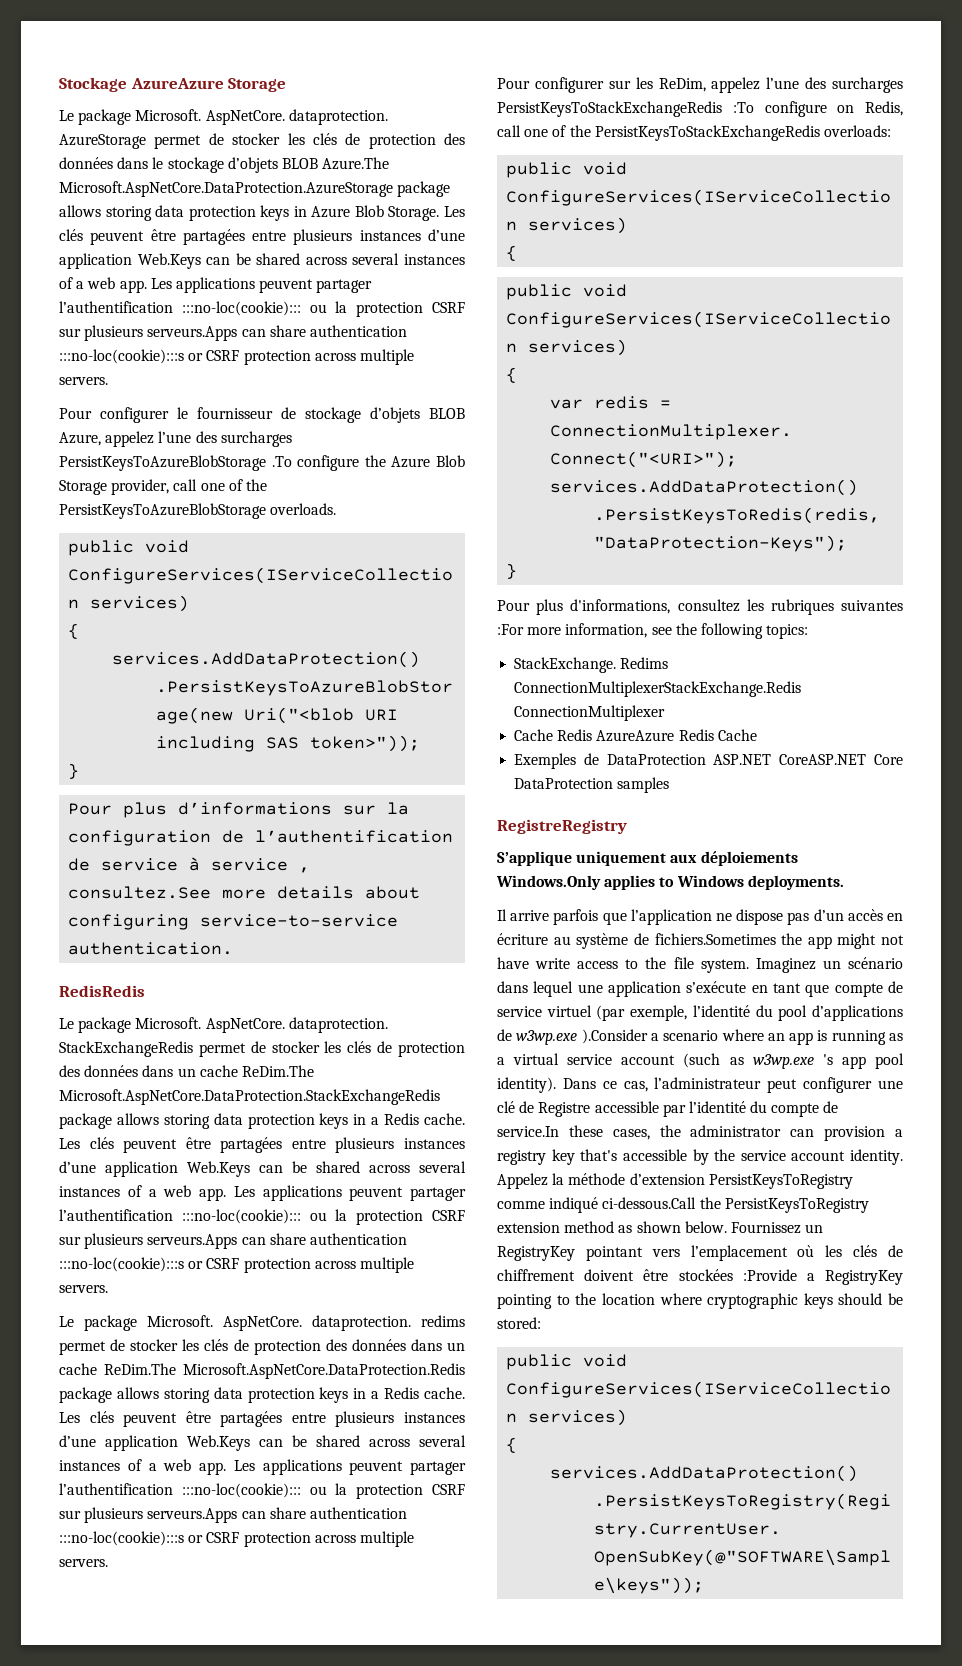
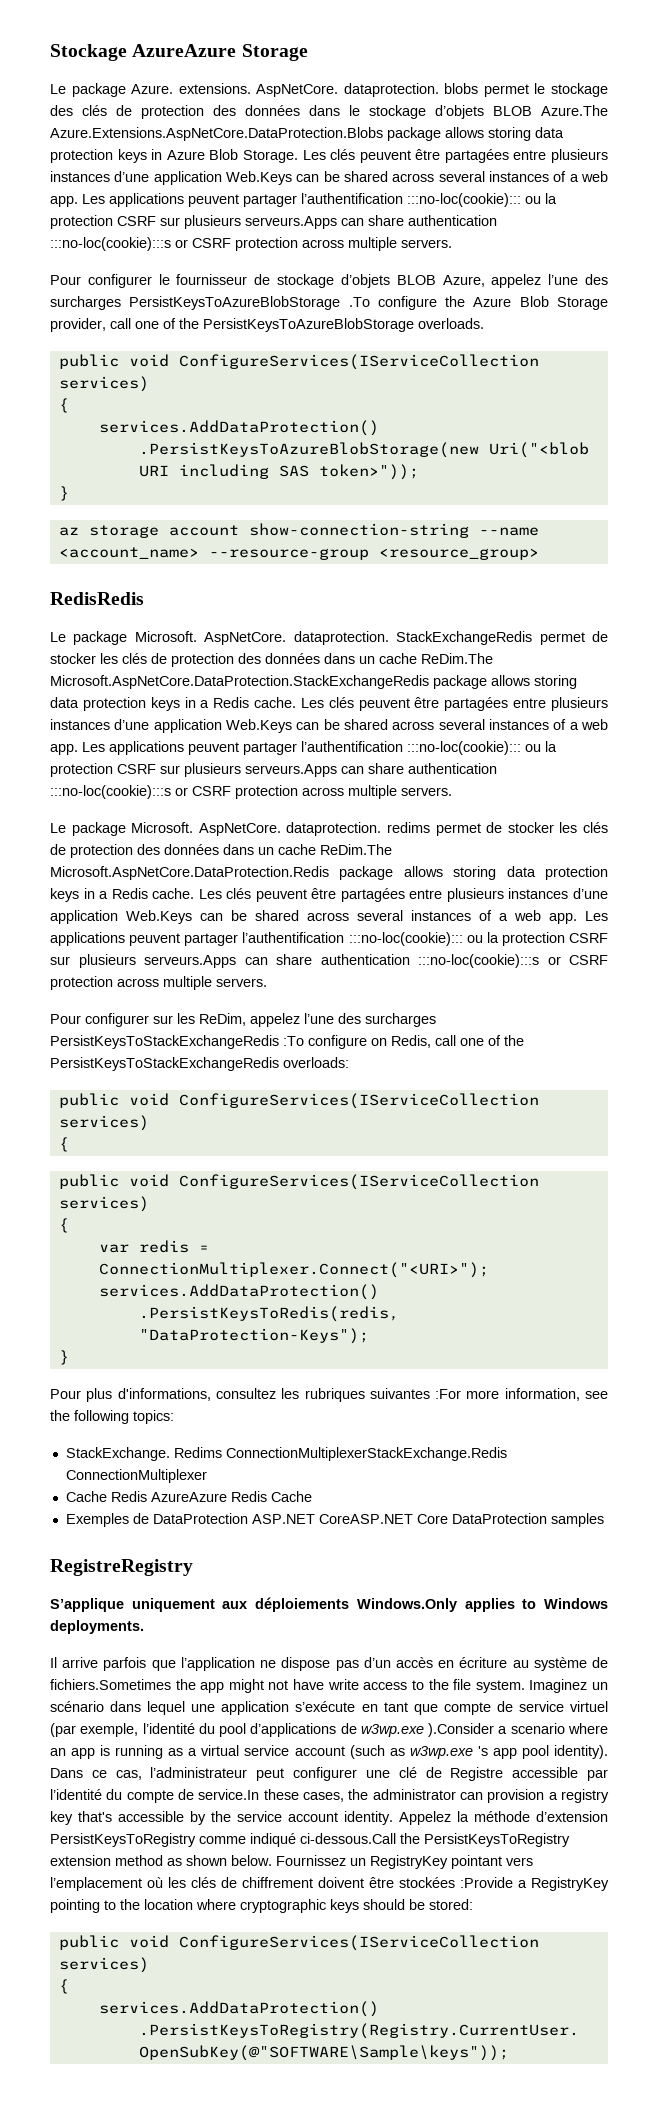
[135,109,388,125] [59,133,305,149] Microsoft. AspNetCore. dataprotection. AzureStorage permet de stocker les -> [131,83,608,97] [50,105,73,116] Azure. extensions. AspNetCore. dataprotection. blobs permet le stockage des
[59,181,393,197] Microsoft.AspNetCore.DataProtection.AzureStorage -> [50,127,383,141] Azure.Extensions.AspNetCore.DataProtection.Blobs
[68,802,410,818] [68,830,454,846] [68,857,311,873] [68,886,421,899] [68,914,399,930] [68,942,234,955] Pour plus d’informations sur la configuration de l’authentification de service à service , consultez.See more details about configuring service-to-service authentication. -> [58,523,539,538] [58,547,539,560] az storage account show-connection-string --name <account_name> --resource-group <resource_group>

